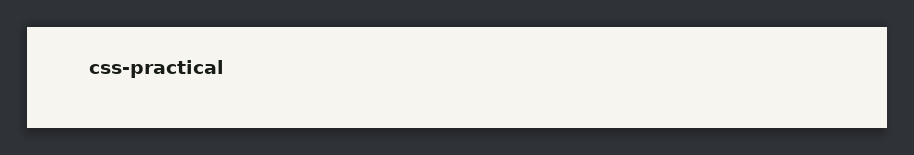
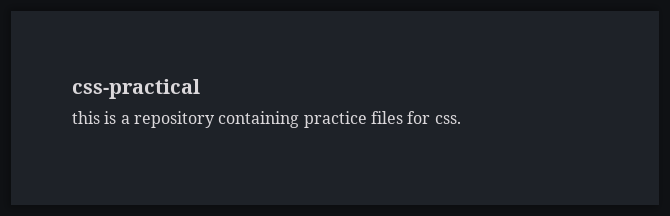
(224, 69) none -> [72,111,461,128] // this is a repository containing practice files for css.

